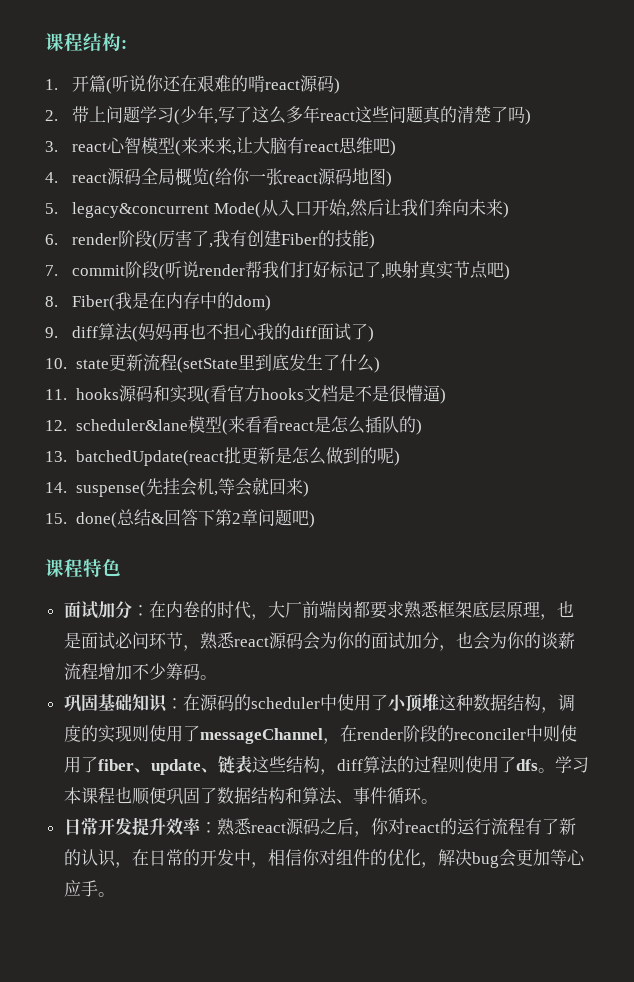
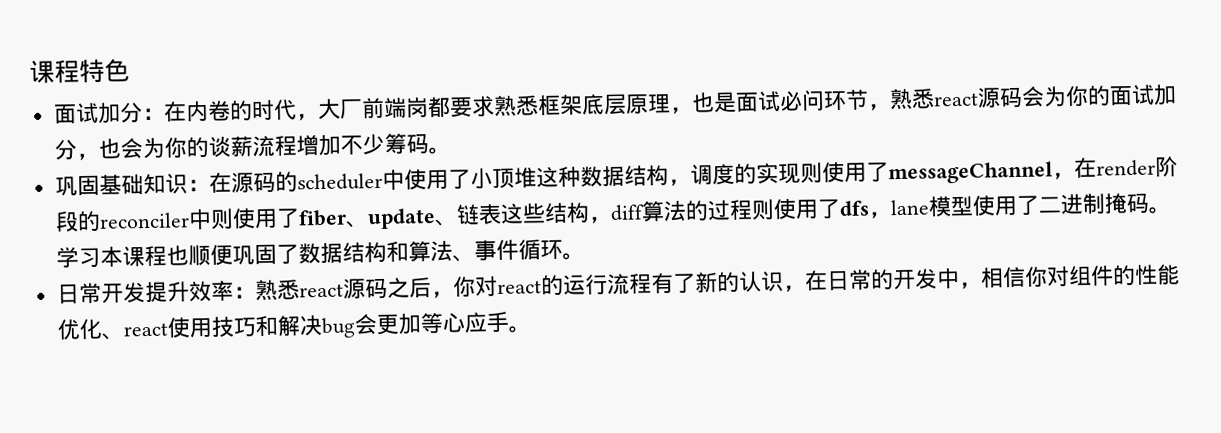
[45,33,127,52] [45,75,341,94] [45,105,532,125] [45,137,397,156] [45,168,393,187] [45,199,510,218] [45,230,376,249] [45,261,511,280] [45,292,272,311] [45,323,375,342] [45,354,380,373] [45,385,446,404] [45,416,422,435] [45,447,400,466] [45,477,309,497] [45,509,315,528] [45,559,83,578] 课程结构: // 1.开篇(听说你还在艰难的啃react源码) // 2.带上问题学习(少年,写了这么多年react这些问题真的清楚了吗) // 3. react心智模型(来来来,让大脑有react思维吧) // 4. react源码全局概览(给你一张react源码地图) // 5. legacy&concurrent Mode(从入口开始,然后让我们奔向未来) // 6. render阶段(厉害了,我有创建Fiber的技能) // 7. commit阶段(听说render帮我们打好标记了,映射真实节点吧) // 8. Fiber(我是在内存中的dom) // 9. diff算法(妈妈再也不担心我的diff面试了) // 10. state更新流程(setState里到底发生了什么) // 11. hooks源码和实现(看官方hooks文档是不是很懵逼) // 12. scheduler&lane模型(来看看react是怎么插队的) // 13. batchedUpdate(react批更新是怎么做到的呢) // 14. suspense(先挂会机,等会就回来) // 15. done(总结&回答下第2章问题吧) // 课程 -> [29,59,80,85] 课程
(538, 765) none -> [867,192,1150,219] ，lane模型使用了二进制掩码
[386,849,438,868] 优化， -> [1133,264,1180,285] [56,315,279,341] 性能优化、react使用技巧和

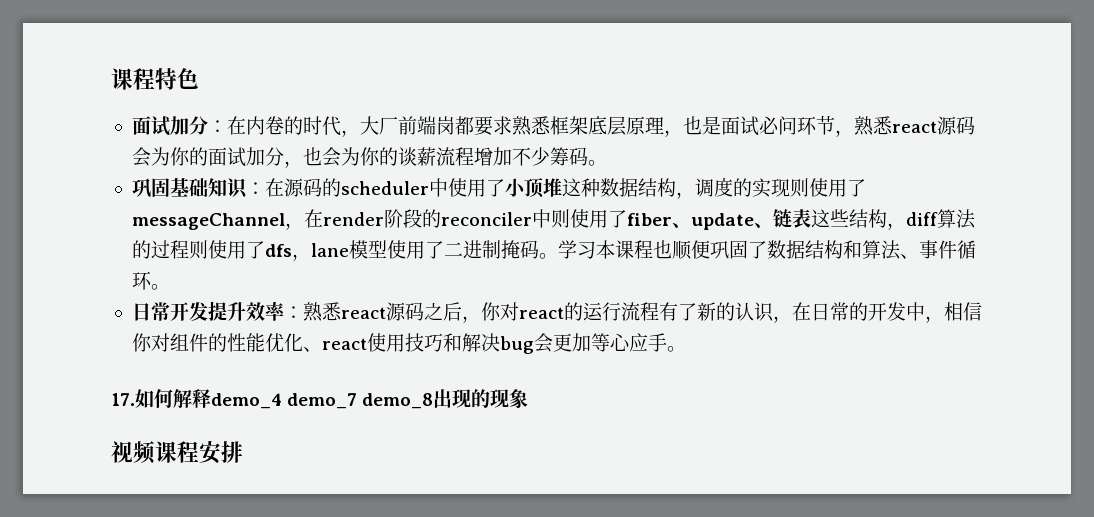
(531, 329) none -> [111,389,529,409] [111,441,243,464] // 17.如何解释demo_4 demo_7 demo_8出现的现象 // 视频课程安排

